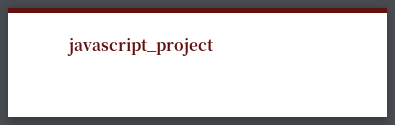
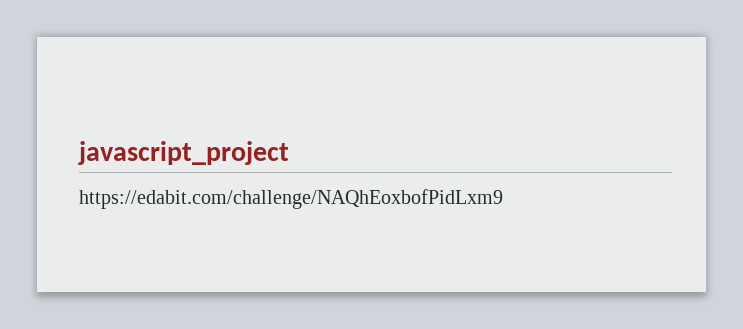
(214, 47) none -> [79,189,503,209] // https://edabit.com/challenge/NAQhEoxbofPidLxm9

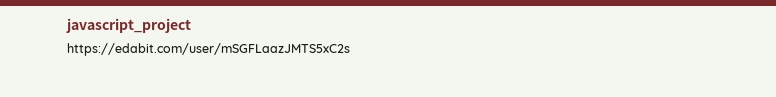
[79,189,503,209] https://edabit.com/challenge/NAQhEoxbofPidLxm9 -> [67,43,350,56] https://edabit.com/user/mSGFLaazJMTS5xC2s

